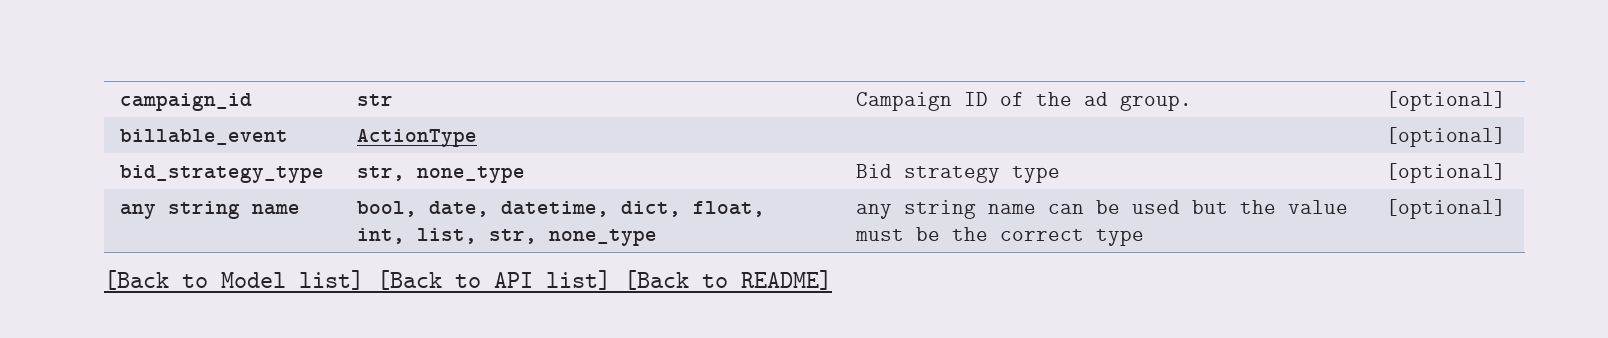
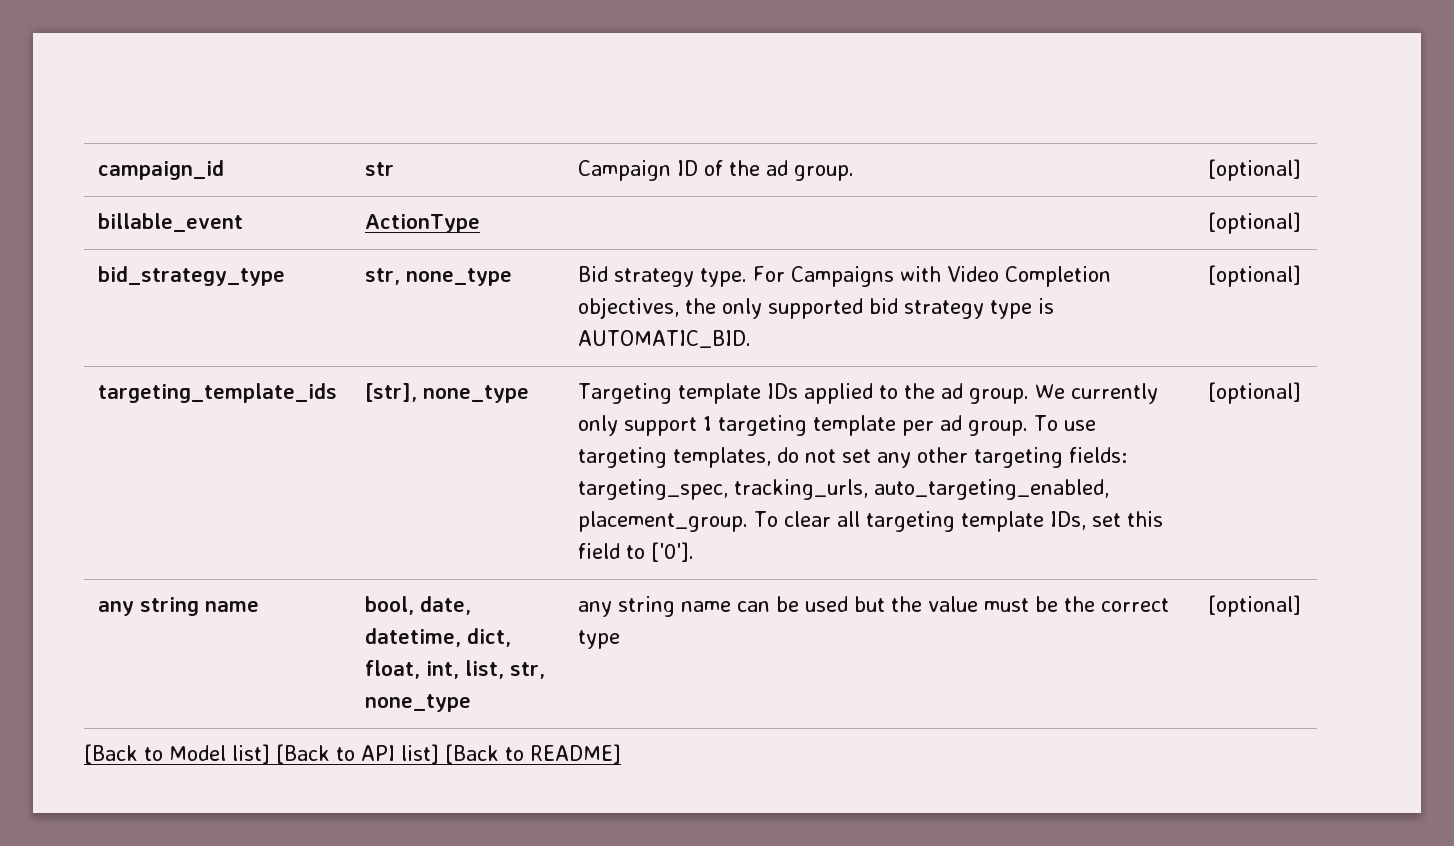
[1012,166,1061,183] type -> [699,266,1111,287] [577,297,1054,319] [577,330,751,348] [1207,265,1301,287] [97,383,337,403] [364,383,529,403] [577,383,1158,404] [577,415,1096,436] [577,447,1127,468] [577,479,1109,500] [577,511,1163,532] [577,542,694,562] type. For Campaigns with Video Completion objectives, the only supported bid strategy type is AUTOMATIC_BID. | [optional] // targeting_template_ids | [str], none_type | Targeting template IDs applied to the ad group. We currently only support 1 targeting template per ad group. To use targeting templates, do not set any other targeting fields: targeting_spec, tracking_urls, auto_targeting_enabled, placement_group. To clear all targeting template IDs, set this field to ['0'].

